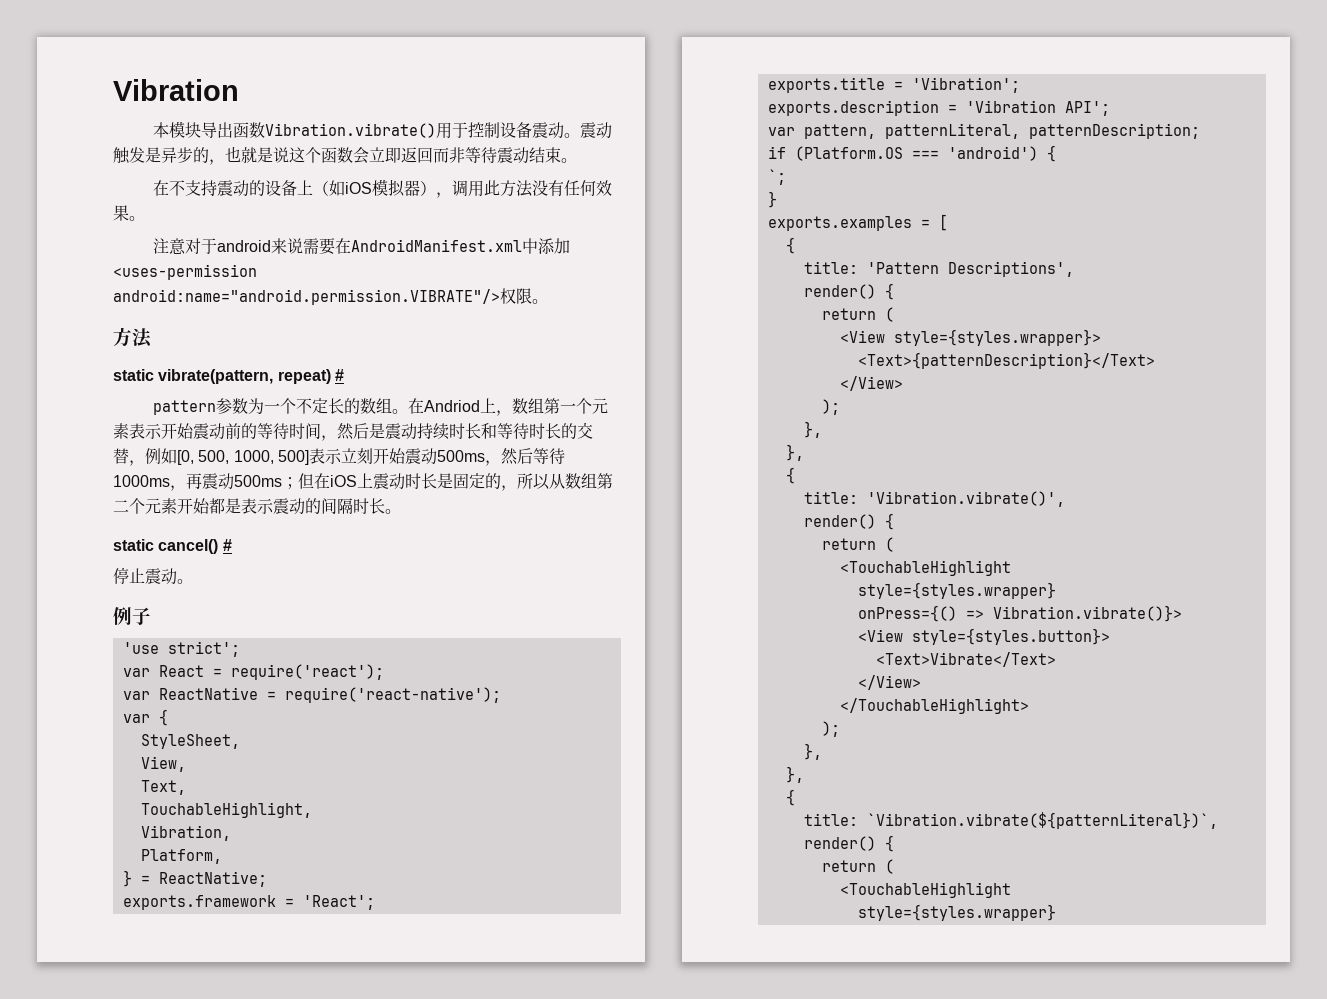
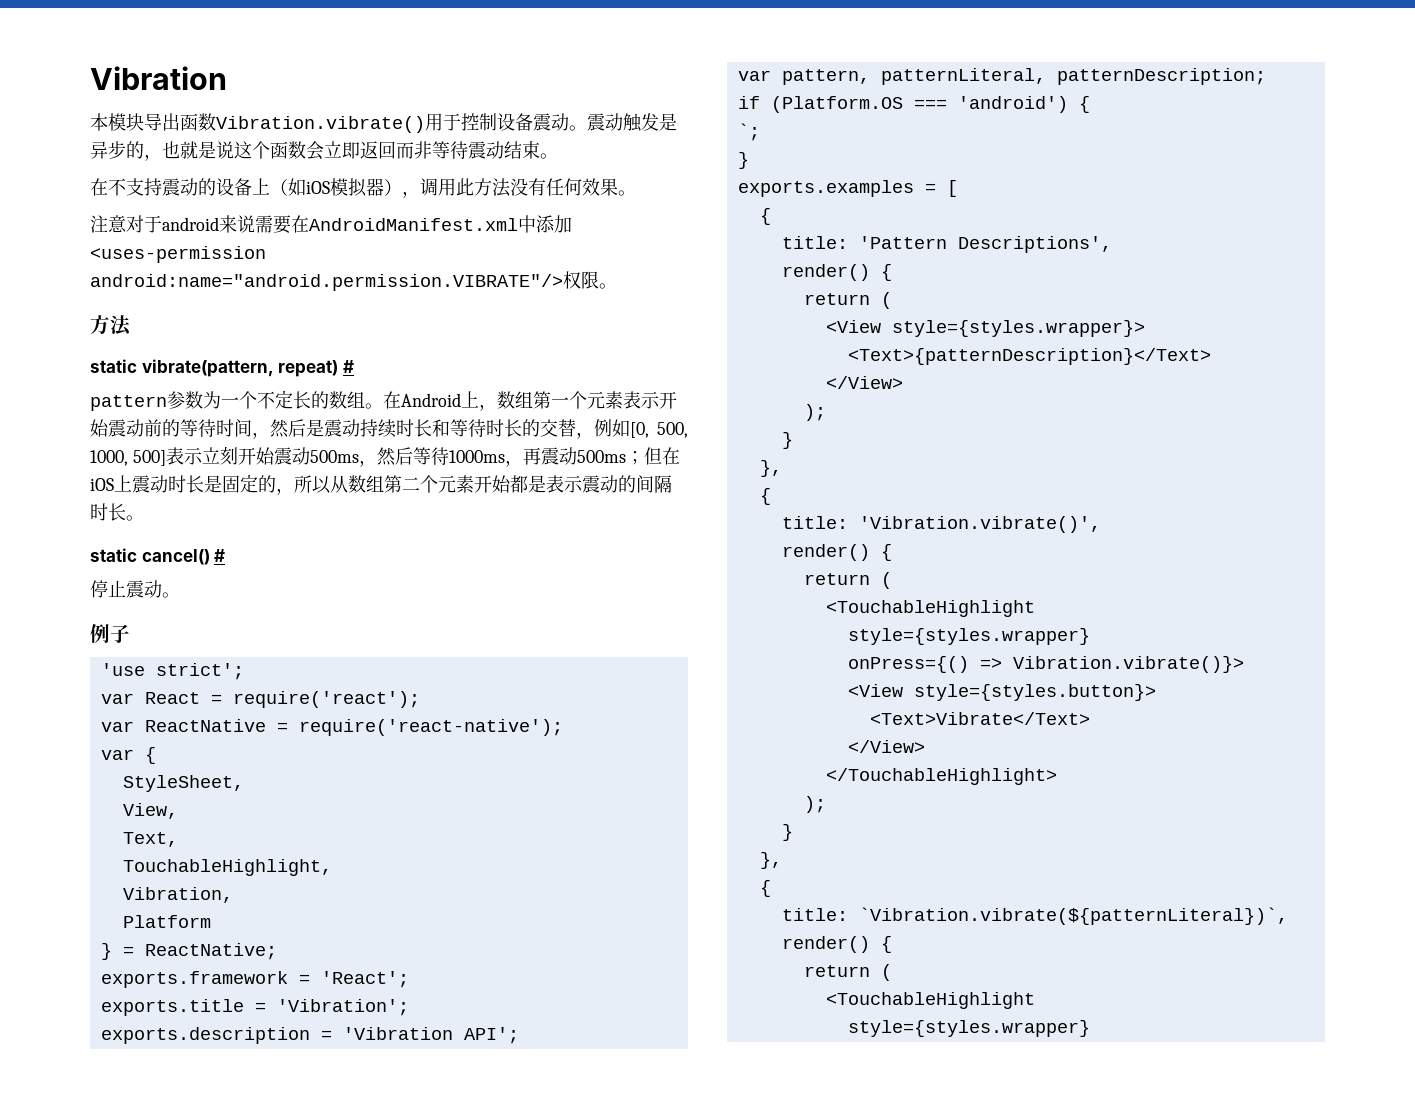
[423,400,480,412] Andriod -> [401,393,461,407] Android
[140,849,222,864] Platform, -> [122,915,211,928] Platform
[803,421,822,438] }, -> [781,432,793,449] }
[803,743,822,760] }, -> [781,824,793,841] }

